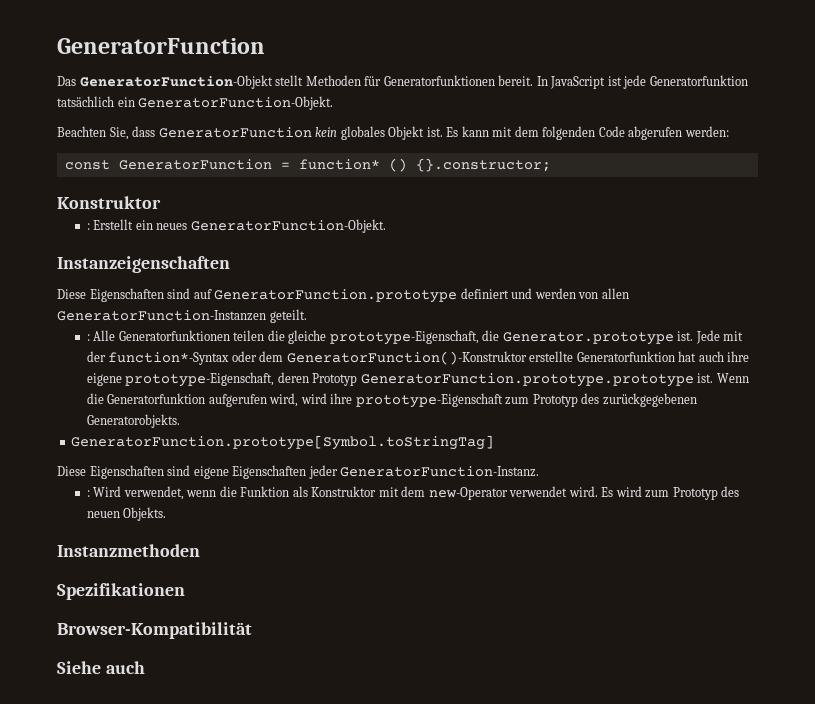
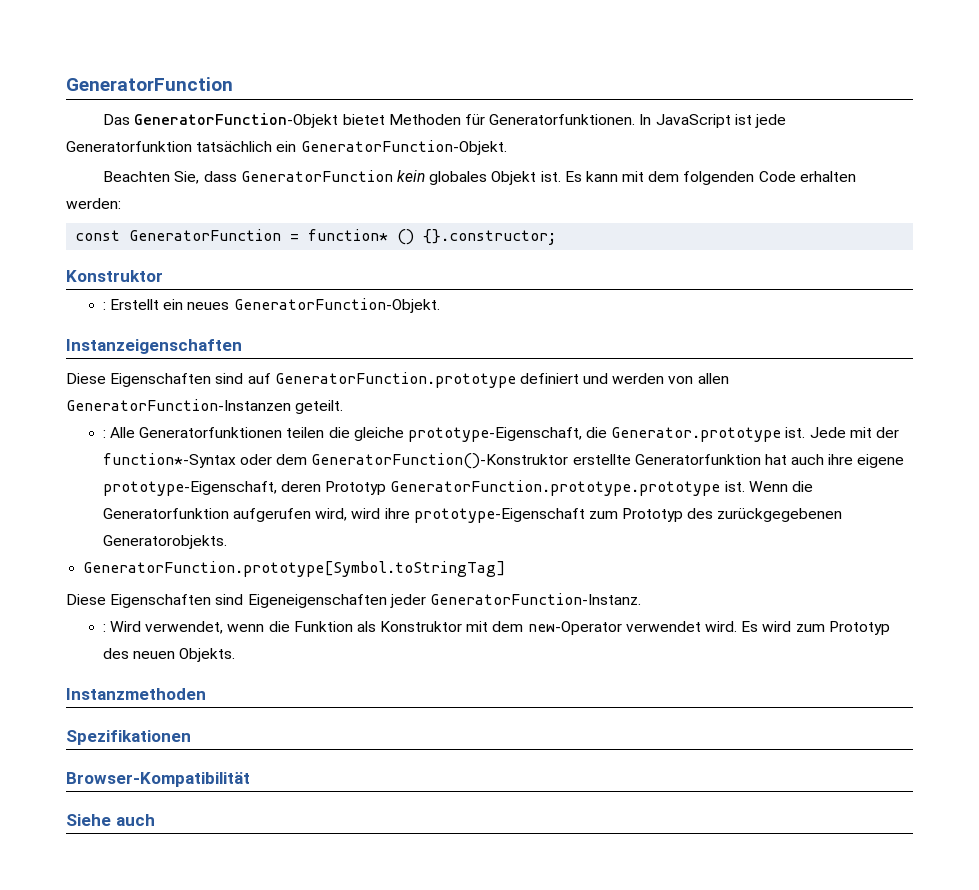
[275,75,304,86] stellt -> [342,114,385,125] bietet
[383,75,534,86] Generatorfunktionen bereit. -> [489,114,636,125] Generatorfunktionen.
[628,126,683,140] abgerufen -> [799,171,856,182] erhalten
[193,465,307,479] eigene Eigenschaften -> [247,594,387,608] Eigeneigenschaften

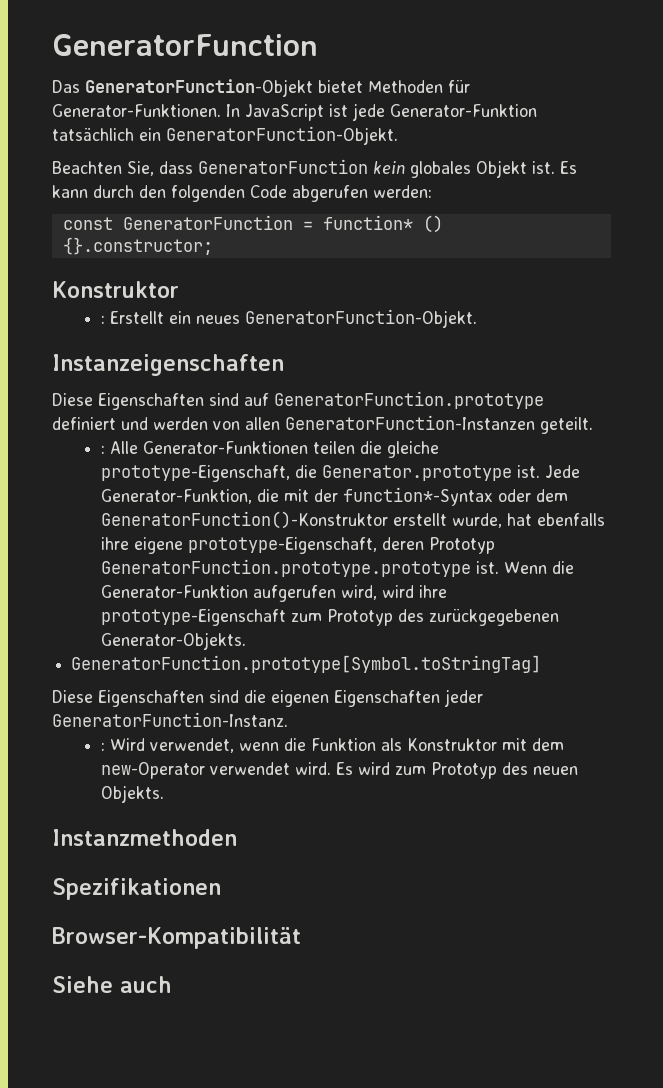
[489,114,636,125] Generatorfunktionen. -> [52,104,221,117] Generator-Funktionen.
[66,141,192,152] Generatorfunktion -> [390,104,537,117] Generator-Funktion
[622,171,680,182] mit dem -> [93,185,166,198] durch den
[799,171,856,182] erhalten -> [292,185,368,202] abgerufen
[139,427,283,438] Generatorfunktionen -> [142,441,308,454] Generator-Funktionen
(846, 432) none -> [100,489,279,504] Generator-Funktion, die
[572,454,825,465] erstellte Generatorfunktion hat auch -> [392,513,605,528] erstellt wurde, hat ebenfalls
[102,508,229,519] Generatorfunktion -> [100,585,248,598] Generator-Funktion
[102,535,227,549] Generatorobjekts. -> [100,632,246,650] Generator-Objekts.
[247,594,387,608] Eigeneigenschaften -> [244,690,440,707] die eigenen Eigenschaften

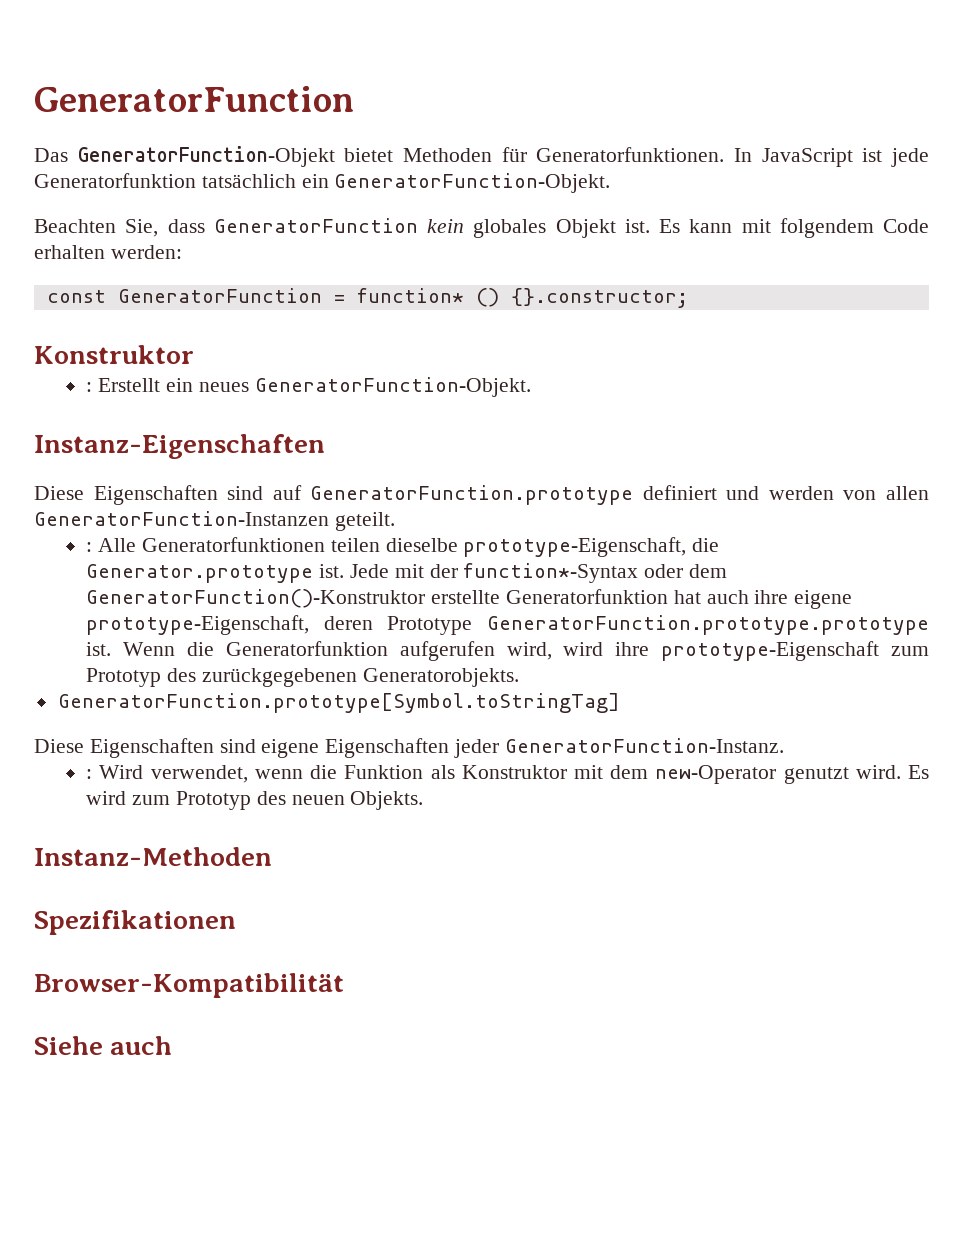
[52,104,221,117] Generator-Funktionen. -> [536,147,725,162] Generatorfunktionen.
[390,104,537,117] Generator-Funktion -> [34,173,196,188] Generatorfunktion
[93,185,368,202] durch den folgenden Code abgerufen -> [741,218,929,238] [34,245,105,259] mit folgendem Code erhalten
[52,354,284,376] Instanzeigenschaften -> [34,434,325,459] Instanz-Eigenschaften
[142,441,439,458] Generator-Funktionen teilen die gleiche -> [141,537,458,552] Generatorfunktionen teilen dieselbe
[100,489,279,504] Generator-Funktion, die -> (389, 571) none
[392,513,605,528] erstellt wurde, hat ebenfalls -> [431,589,749,604] erstellte Generatorfunktion hat auch
[428,537,495,554] Prototyp -> [387,616,473,635] Prototype
[100,585,248,598] Generator-Funktion -> [225,641,388,656] Generatorfunktion
[100,632,246,650] Generator-Objekts. -> [362,668,519,687] Generatorobjekts.
[244,690,329,707] die eigenen -> [261,739,320,758] eigene
[209,762,290,775] verwendet -> [783,767,849,784] genutzt
[52,829,237,846] Instanzmethoden -> [34,847,272,866] Instanz-Methoden

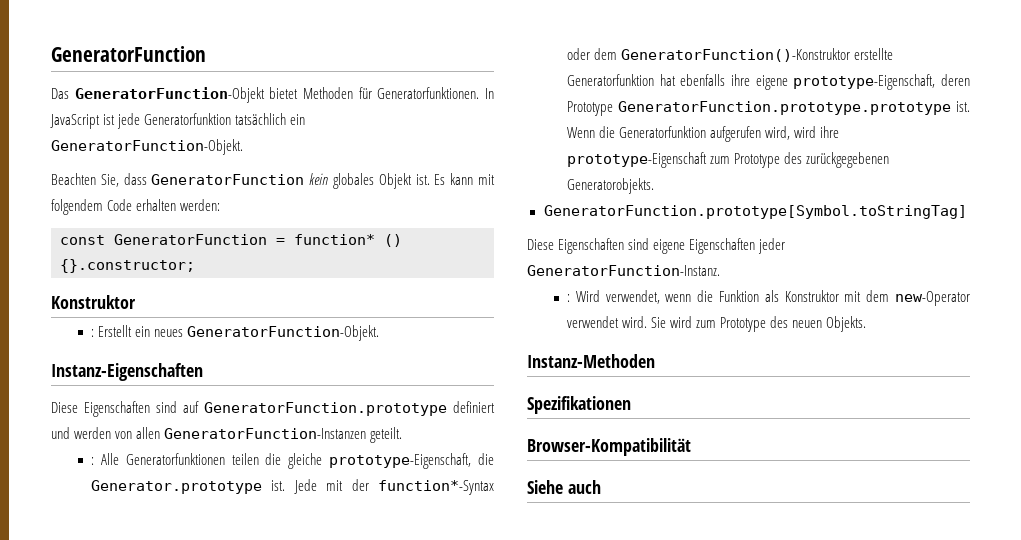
[385,538,458,552] dieselbe -> [265,453,323,469] die gleiche
[706,590,749,604] auch -> [680,74,726,86] ebenfalls
[86,668,162,687] Prototyp -> [734,153,781,168] Prototype
[783,765,930,784] genutzt wird. Es -> [567,316,667,328] verwendet wird. Sie
[175,791,251,810] Prototyp -> [720,317,767,332] Prototype

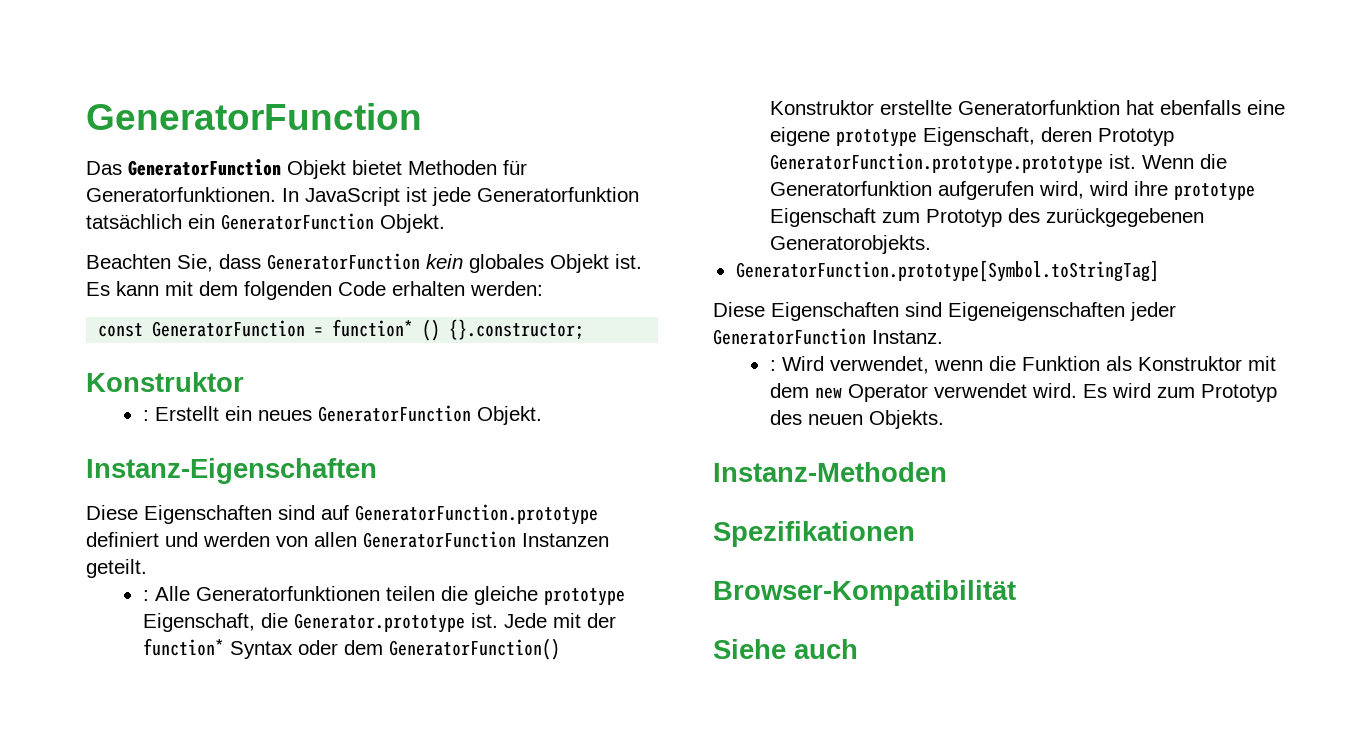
[74,87,265,103] GeneratorFunction-Objekt -> [128,159,346,179] GeneratorFunction Objekt
[51,139,243,155] GeneratorFunction-Objekt. -> [221,213,445,233] GeneratorFunction Objekt.
[51,199,103,215] folgendem -> [199,281,332,300] dem folgenden
[187,325,380,341] GeneratorFunction-Objekt. -> [317,405,542,425] GeneratorFunction Objekt.
[164,428,367,439] GeneratorFunction-Instanzen -> [363,531,609,548] GeneratorFunction Instanzen
[329,453,472,469] prototype-Eigenschaft, -> [543,588,625,606] [142,613,255,632] prototype Eigenschaft,
[377,480,494,495] [567,48,894,62] [567,74,970,90] [567,101,614,116] function*-Syntax oder dem GeneratorFunction()-Konstruktor erstellte Generatorfunktion hat ebenfalls ihre eigene prototype-Eigenschaft, deren Prototype -> [142,638,560,660] [769,100,1285,115] [769,127,1174,147] function* Syntax oder dem GeneratorFunction() Konstruktor erstellte Generatorfunktion hat ebenfalls eine eigene prototype Eigenschaft, deren Prototyp
[567,152,781,168] prototype-Eigenschaft zum Prototype -> [1173,183,1255,201] [769,208,1002,227] prototype Eigenschaft zum Prototyp
[653,238,786,254] [527,265,720,276] eigene Eigenschaften jeder GeneratorFunction-Instanz. -> [948,302,1176,321] [713,328,943,345] Eigeneigenschaften jeder GeneratorFunction Instanz.
[895,291,971,306] new-Operator -> [814,384,928,402] new Operator
[651,317,667,328] Sie -> [1082,384,1107,398] Es
[720,317,767,332] Prototype -> [1200,384,1277,402] Prototyp

